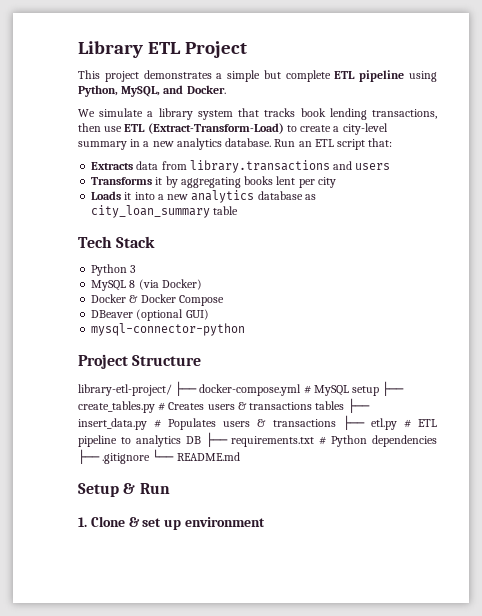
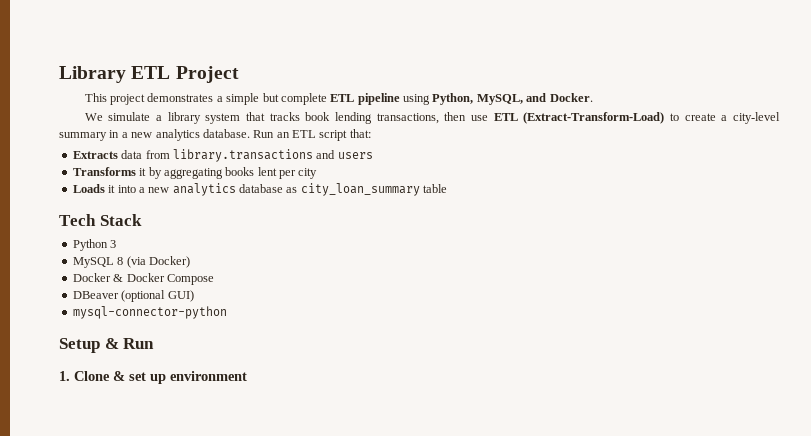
[78,354,202,369] [78,381,405,396] [78,398,370,413] [78,415,437,430] [78,432,437,447] [78,449,240,464] // Project Structure // library-etl-project/ ├── docker-compose.yml # MySQL setup ├── create_tables.py # Creates users & transactions tables ├── insert_data.py # Populates users & transactions ├── etl.py # ETL pipeline to analytics DB ├── requirements.txt # Python dependencies ├── .gitignore └── README.md -> (227, 312) none

